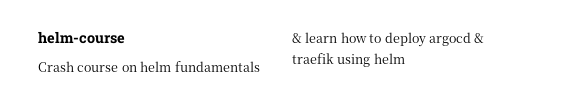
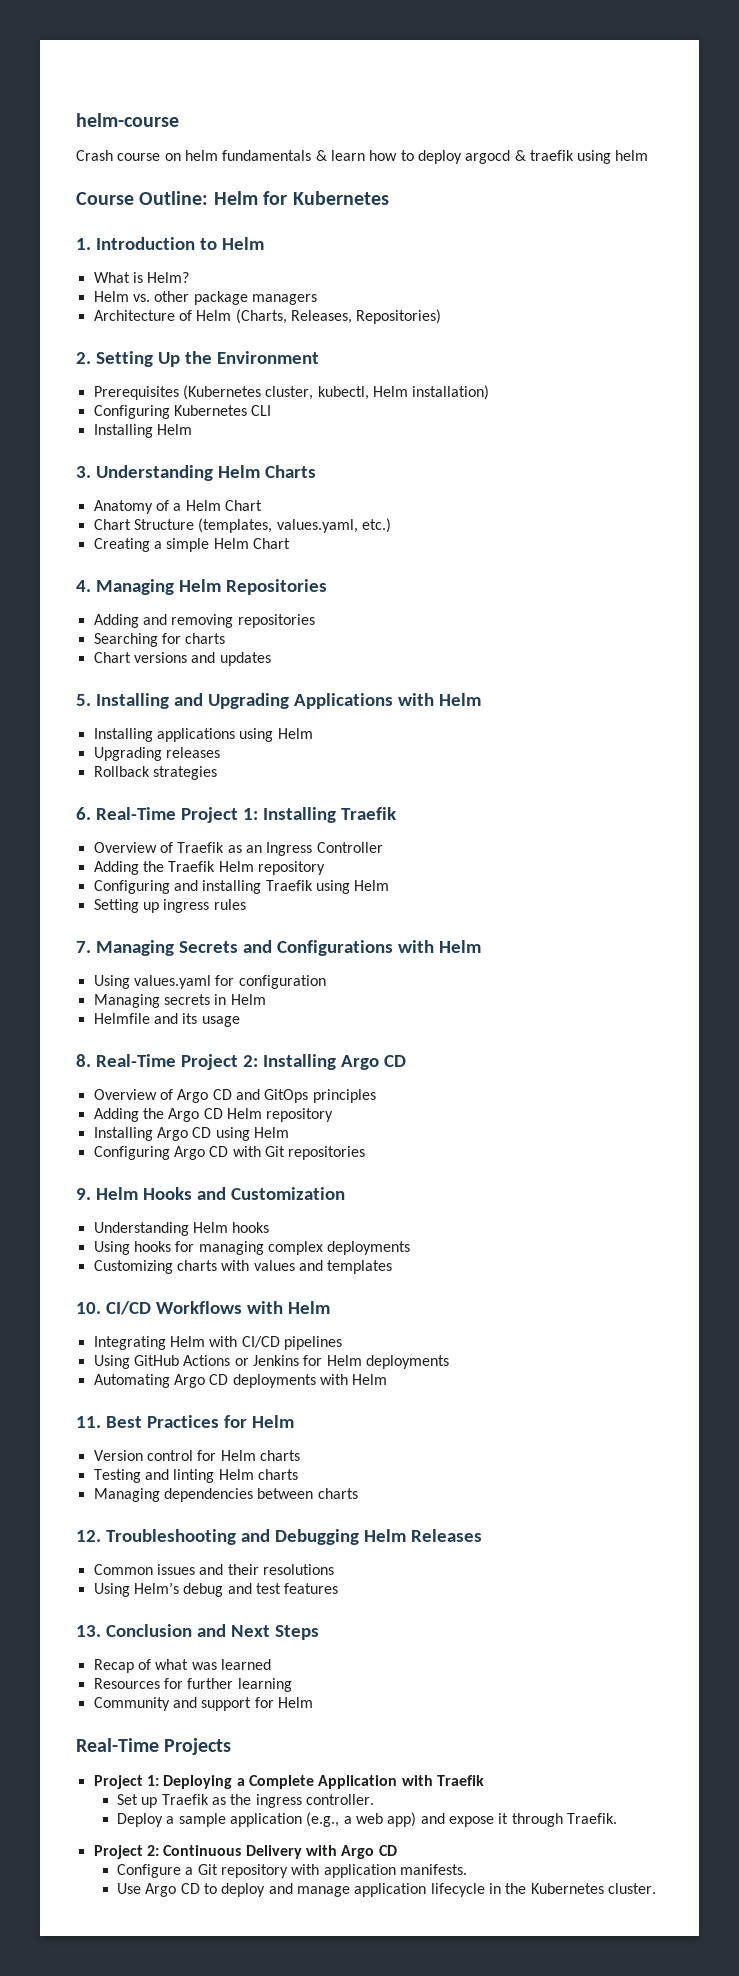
(405, 58) none -> [76,191,389,205] [76,237,264,250] [93,272,190,283] [93,291,317,305] [93,309,442,324] [76,351,319,367] [93,385,490,400] [93,405,272,419] [93,424,192,438] [76,465,316,481] [93,500,262,514] [93,518,391,533] [93,538,290,552] [76,579,327,595] [93,614,315,628] [93,633,226,647] [93,652,271,666] [76,693,481,709] [93,728,313,742] [93,747,220,761] [93,766,217,780] [76,807,396,823] [93,842,383,856] [93,861,325,875] [93,880,390,894] [93,899,246,913] [76,940,481,956] [93,975,326,989] [93,994,266,1008] [93,1013,240,1027] [76,1054,406,1070] [93,1089,376,1103] [93,1108,334,1122] [93,1127,289,1141] [93,1146,366,1160] [76,1187,345,1200] [93,1222,270,1236] [93,1241,411,1255] [93,1260,393,1274] [76,1301,330,1315] [93,1336,342,1350] [93,1355,449,1369] [93,1374,388,1388] [76,1415,294,1428] [93,1450,300,1461] [93,1469,298,1483] [93,1488,358,1502] [76,1529,482,1545] [93,1564,334,1575] [93,1582,339,1597] [76,1624,319,1640] [93,1659,271,1673] [93,1678,292,1692] [93,1697,313,1711] [76,1738,232,1755] [93,1775,484,1789] [116,1794,374,1808] [116,1812,617,1827] [93,1845,397,1859] [116,1864,467,1878] [116,1883,656,1897] // Course Outline: Helm for Kubernetes // 1. Introduction to Helm // What is Helm? // Helm vs. other package managers // Architecture of Helm (Charts, Releases, Repositories) // 2. Setting Up the Environment // Prerequisites (Kubernetes cluster, kubectl, Helm installation) // Configuring Kubernetes CLI // Installing Helm // 3. Understanding Helm Charts // Anatomy of a Helm Chart // Chart Structure (templates, values.yaml, etc.) // Creating a simple Helm Chart // 4. Managing Helm Repositories // Adding and removing repositories // Searching for charts // Chart versions and updates // 5. Installing and Upgrading Applications with Helm // Installing applications using Helm // Upgrading releases // Rollback strategies // 6. Real-Time Project 1: Installing Traefik // Overview of Traefik as an Ingress Controller // Adding the Traefik Helm repository // Configuring and installing Traefik using Helm // Setting up ingress rules // 7. Managing Secrets and Configurations with Helm // Using values.yaml for configuration // Managing secrets in Helm // Helmfile and its usage // 8. Real-Time Project 2: Installing Argo CD // Overview of Argo CD and GitOps principles // Adding the Argo CD Helm repository // Installing Argo CD using Helm // Configuring Argo CD with Git repositories // 9. Helm Hooks and Customization // Understanding Helm hooks // Using hooks for managing complex deployments // Customizing charts with values and templates // 10. CI/CD Workflows with Helm // Integrating Helm with CI/CD pipelines // Using GitHub Actions or Jenkins for Helm deployments // Automating Argo CD deployments with Helm // 11. Best Practices for Helm // Version control for Helm charts // Testing and linting Helm charts // Managing dependencies between charts // 12. Troubleshooting and Debugging Helm Releases // Common issues and their resolutions // Using Helm’s debug and test features // 13. Conclusion and Next Steps // Recap of what was learned // Resources for further learning // Community and support for Helm // Real-Time Projects // Project 1: Deploying a Complete Application with Traefik // Set up Traefik as the ingress controller. // Deploy a sample application (e.g., a web app) and expose it through Traefik. // Project 2: Continuous Delivery with Argo CD // Configure a Git repository with application manifests. // Use Argo CD to deploy and manage application lifecycle in the Kubernetes cluster.

